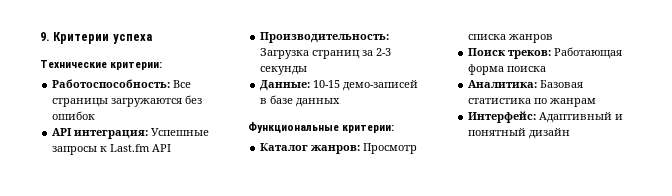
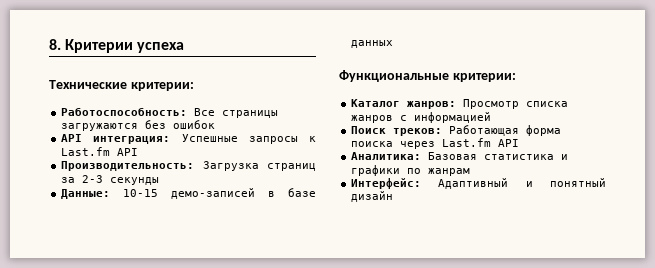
[40,32,50,41] 9. -> [49,39,61,50] 8.
(554, 38) none -> [400,112,492,123] с информацией
(547, 69) none -> [400,138,520,149] через Last.fm API
(532, 101) none -> [561,154,569,160] [351,165,401,176] и графики

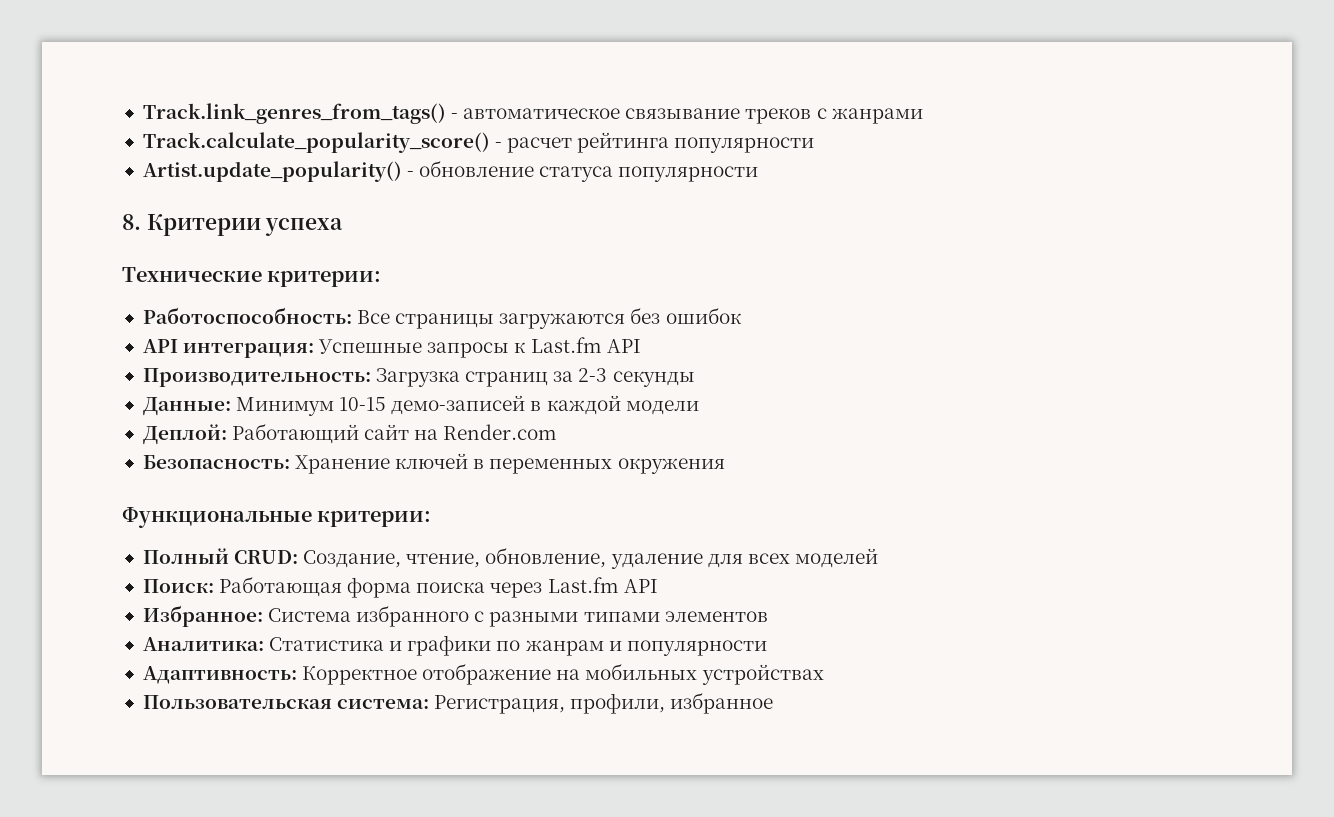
(49, 44) none -> [142,103,923,124] [142,132,815,153] [142,160,759,182] Track.link_genres_from_tags() - автоматическое связывание треков с жанрами // Track.calculate_popularity_score() - расчет рейтинга популярности // Artist.update_popularity() - обновление статуса популярности //
(111, 194) none -> [236,397,335,416] Минимум
[288,188,316,197] [351,40,394,48] [339,70,516,82] [351,99,569,109] [351,112,492,123] [351,126,443,136] базе данных // Функциональные критерии: // Каталог жанров: Просмотр списка жанров с информацией // Поиск треков: -> [546,395,699,415] [142,423,558,445] [142,453,725,474] [122,507,432,528] [142,547,878,569] [142,579,214,593] каждой модели // Деплой: Работающий сайт на Render.com // Безопасность: Хранение ключей в переменных окружения // Функциональные критерии: // Полный CRUD: Создание, чтение, обновление, удаление для всех моделей // Поиск:
(520, 143) none -> [142,605,768,627] // Избранное: Система избранного с разными типами элементов
[428,152,555,160] Базовая статистика -> [269,637,385,651] Статистика
[351,178,606,189] [351,191,394,202] // Интерфейс: Адаптивный и понятный дизайн -> [608,640,767,656] [142,663,824,685] [142,692,774,714] и популярности // Адаптивность: Корректное отображение на мобильных устройствах // Пользовательская система: Регистрация, профили, избранное

